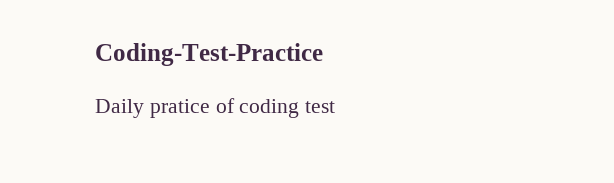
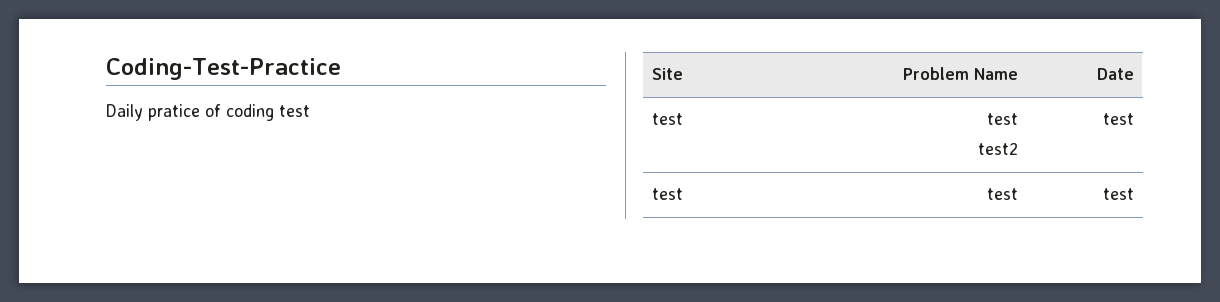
(336, 107) none -> [651,68,683,80] [903,67,1019,80] [1097,68,1135,80] [651,113,683,125] [987,113,1019,125] [978,142,1019,155] [1103,113,1135,125] [651,188,683,200] [987,188,1019,200] [1103,188,1135,200] // Site | Problem Name | Date // test | test // test2 | test // test | test | test

